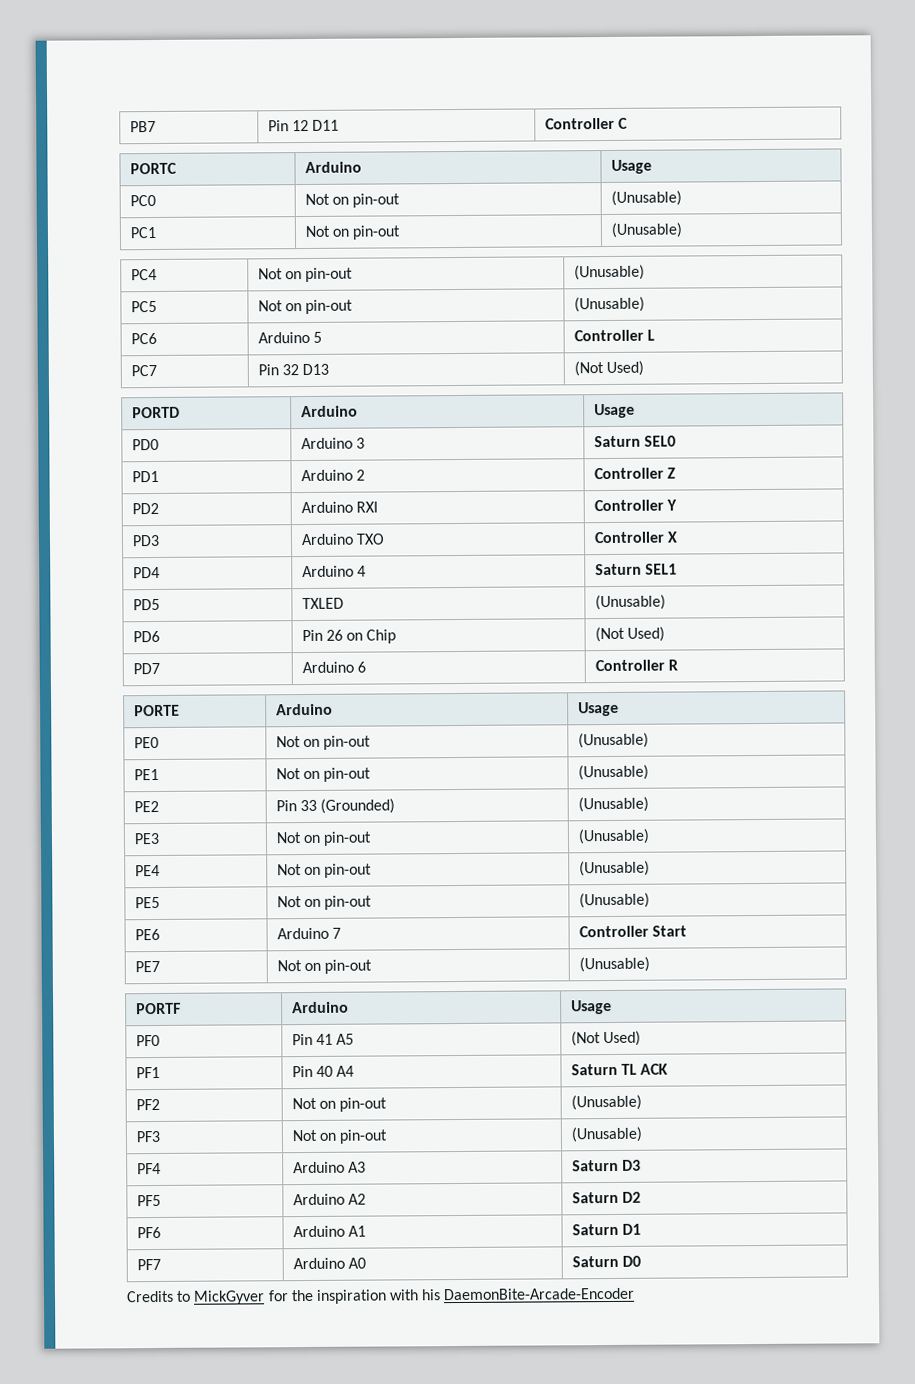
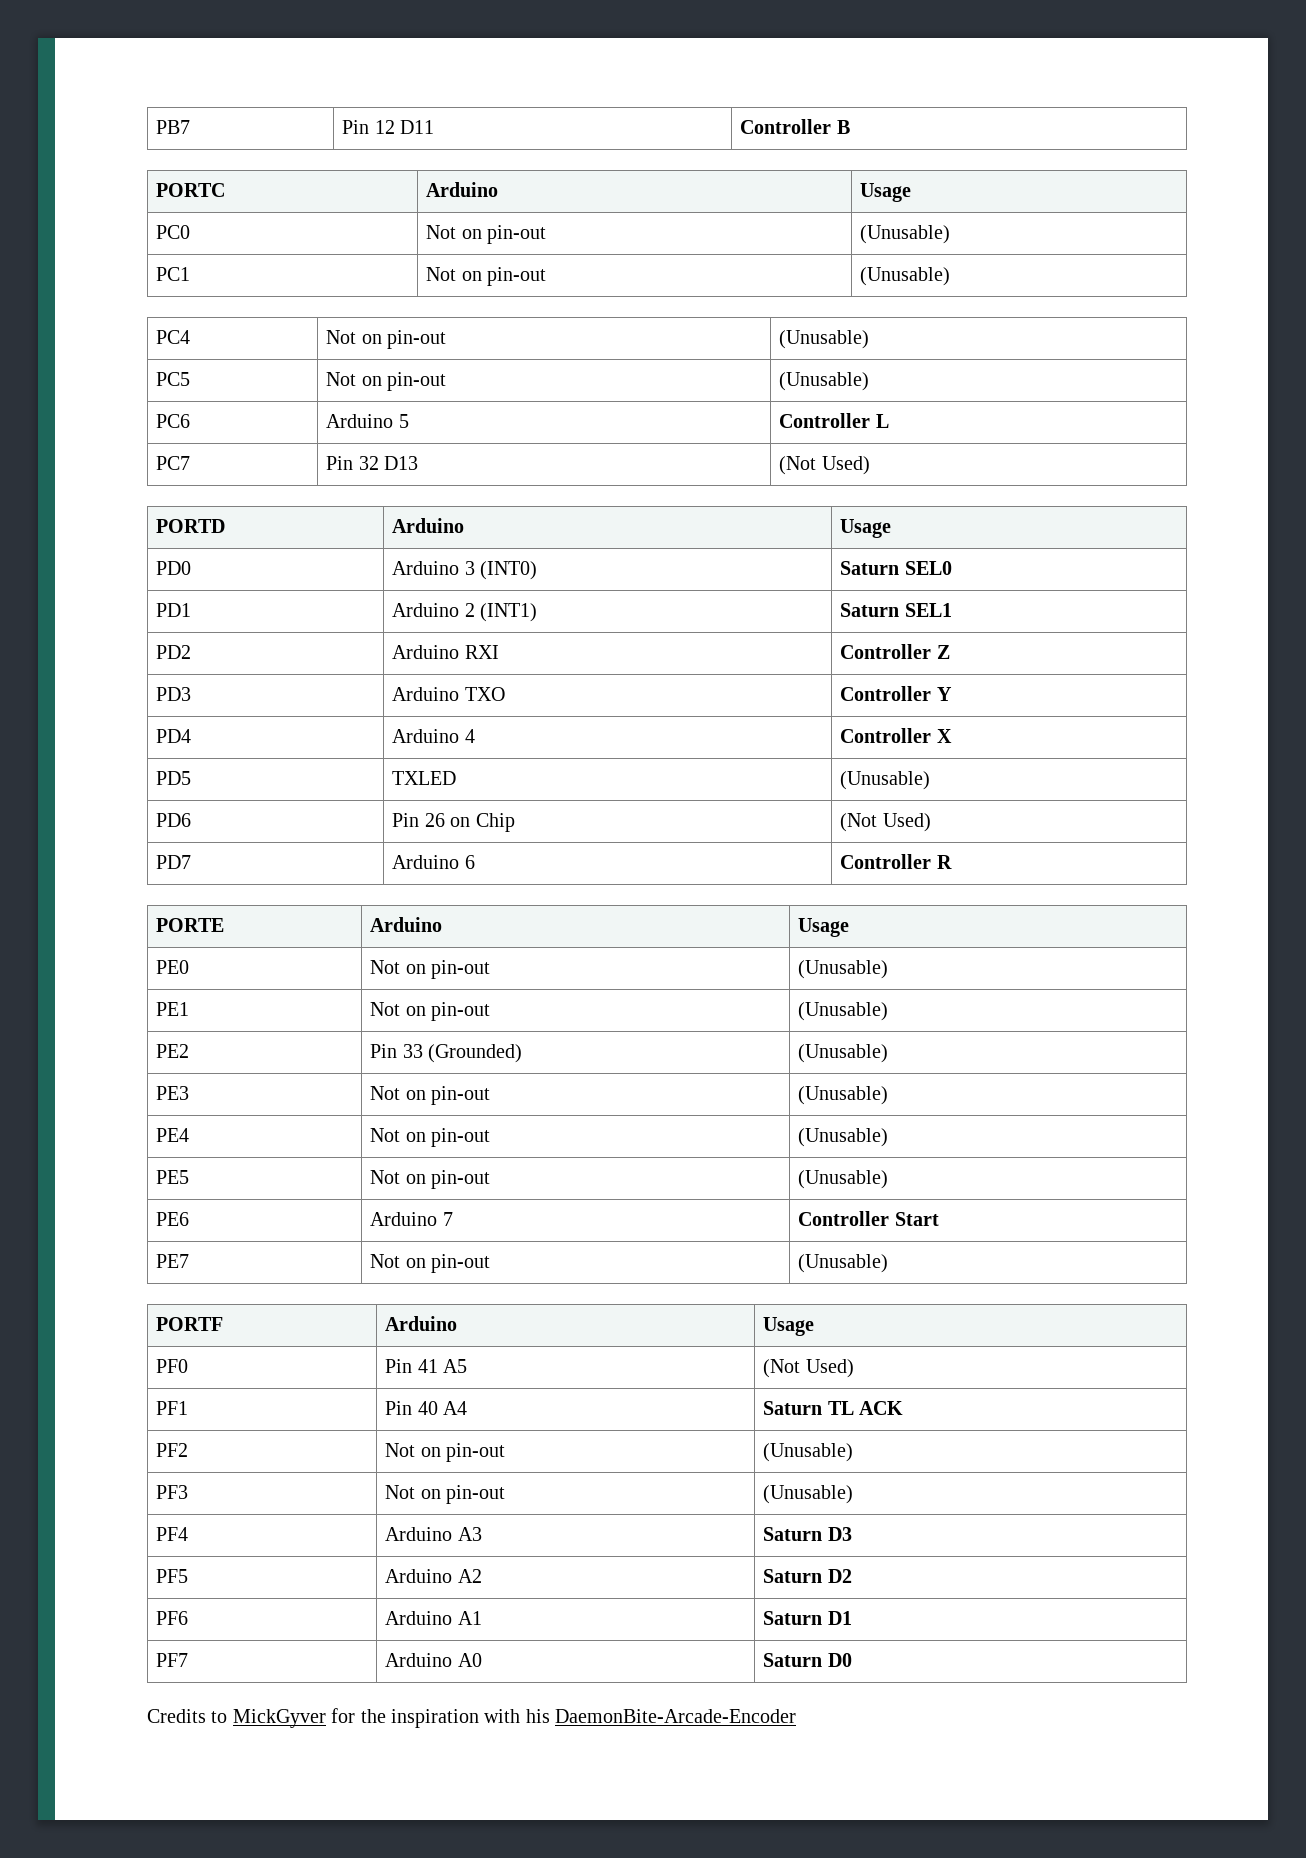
[618,117,629,129] C -> [836,120,850,134] B
(366, 443) none -> [480,561,538,580] (INT0)
[593,467,677,480] | Controller Z -> [480,603,538,622] [840,603,952,617] (INT1) | Saturn SEL1
[666,499,678,511] Y -> [936,645,950,659] Z
[667,531,679,543] X -> [936,687,952,701] Y
[594,563,678,576] Saturn SEL1 -> [840,728,952,743] Controller X

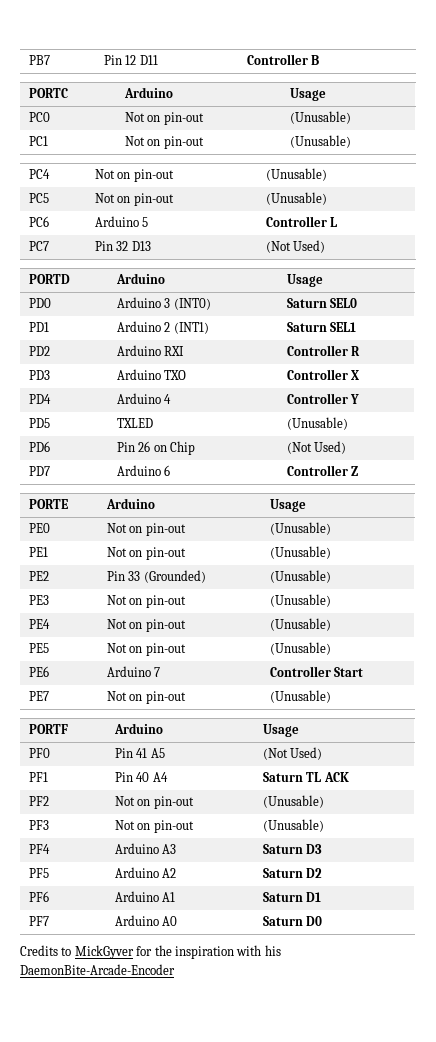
[936,645,950,659] Z -> [351,346,361,356] R
[936,687,952,701] Y -> [351,370,360,380] X
[936,729,952,743] X -> [350,394,360,404] Y
[936,855,952,869] R -> [351,466,359,476] Z

